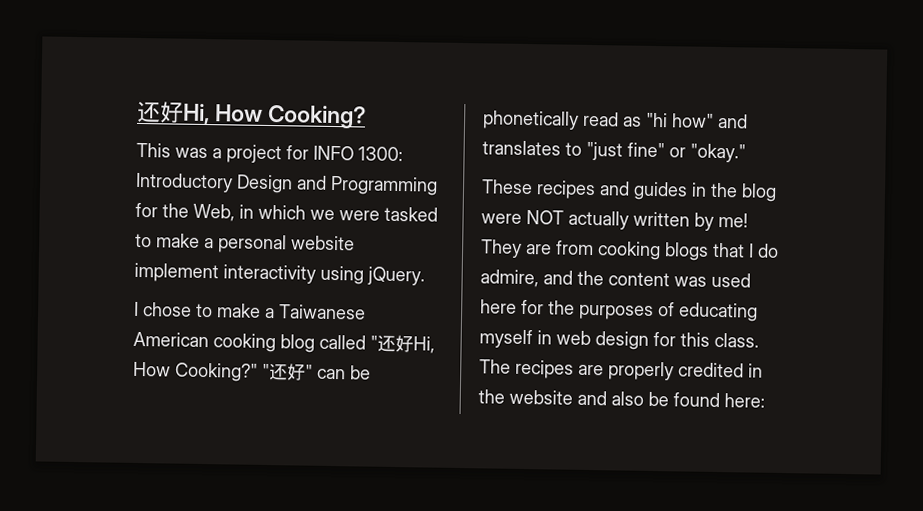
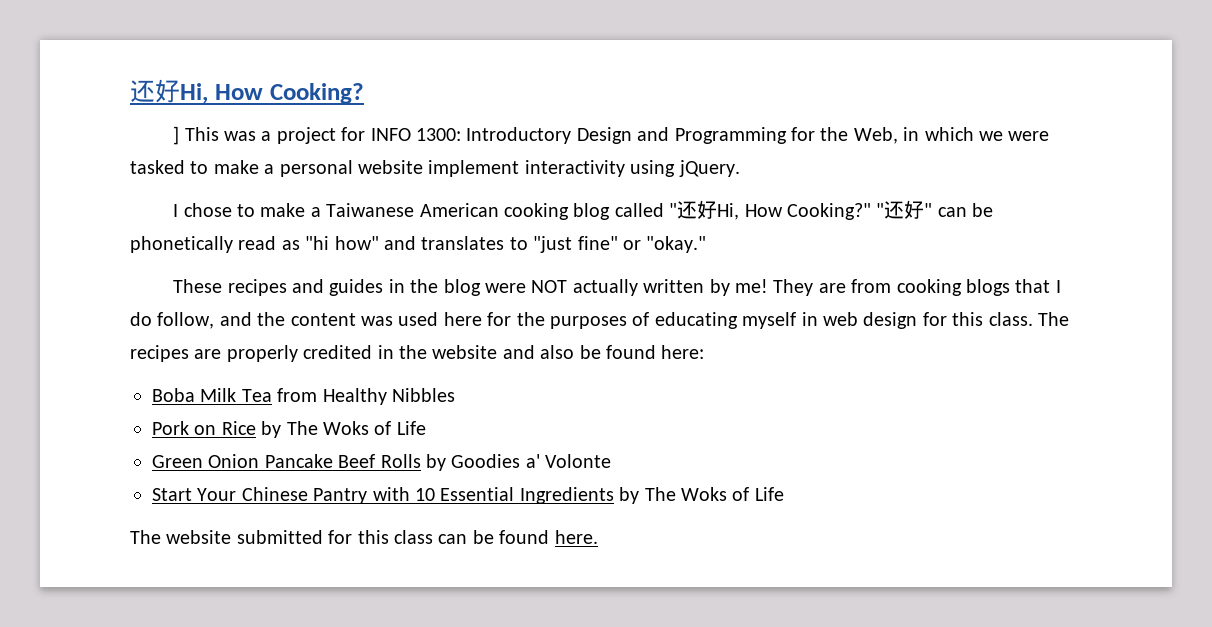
(367, 116) none -> [173,126,180,145] ]
[480,269,539,288] admire, -> [157,312,215,329] follow,
(765, 400) none -> [152,388,455,405] [152,421,426,438] [152,454,612,471] [152,487,784,504] [130,530,598,544] // Boba Milk Tea from Healthy Nibbles // Pork on Rice by The Woks of Life // Green Onion Pancake Beef Rolls by Goodies a' Volonte // Start Your Chinese Pantry with 10 Essential Ingredients by The Woks of Life // The website submitted for this class can be found here.

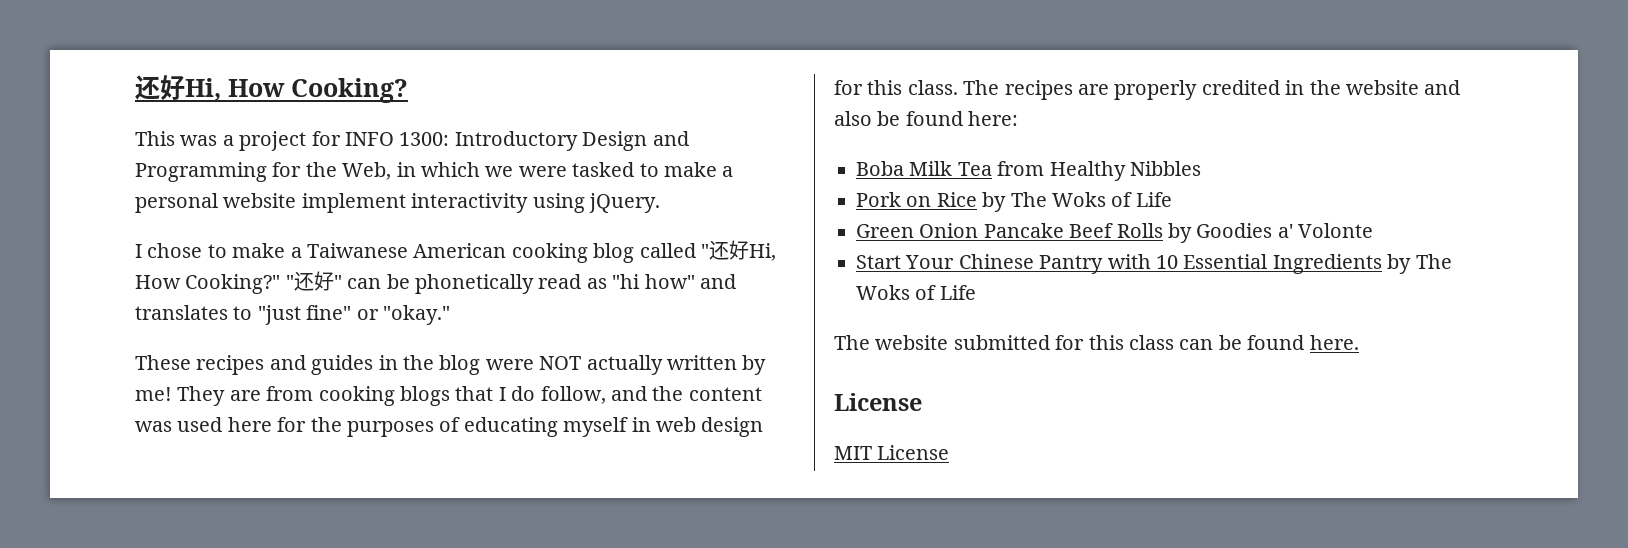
[173,126,180,145] ] -> (408, 90) none
(598, 537) none -> [834,393,922,411] [834,445,950,460] // License // MIT License

